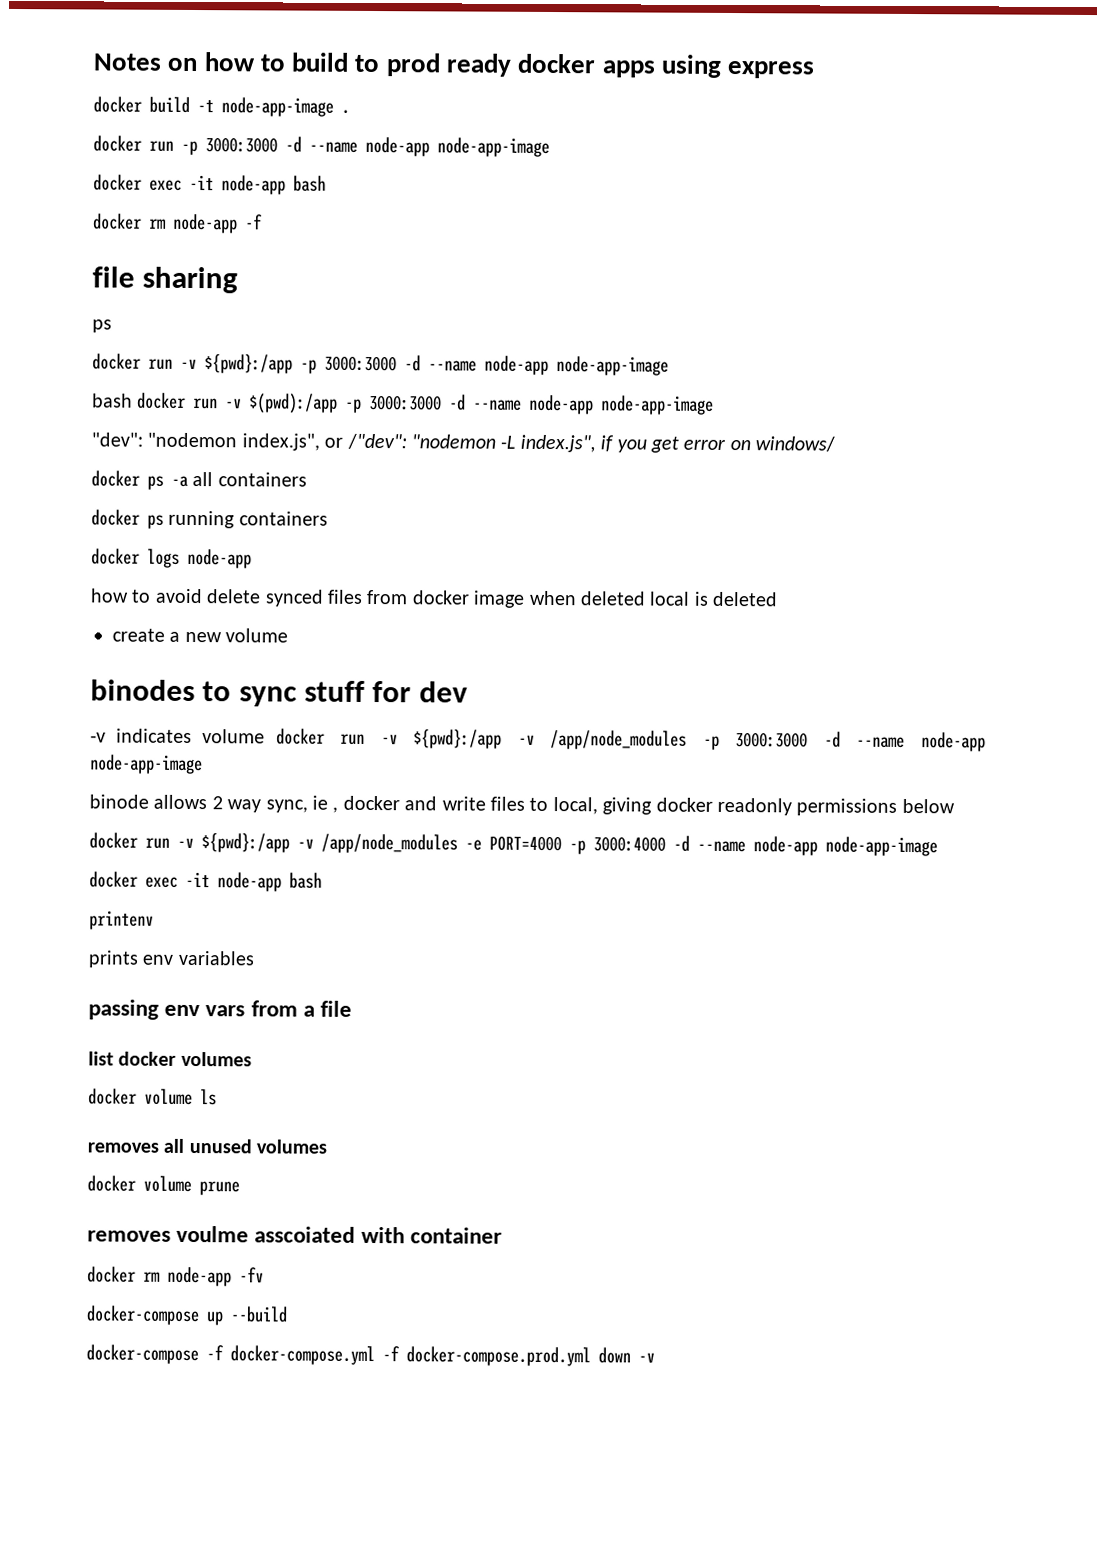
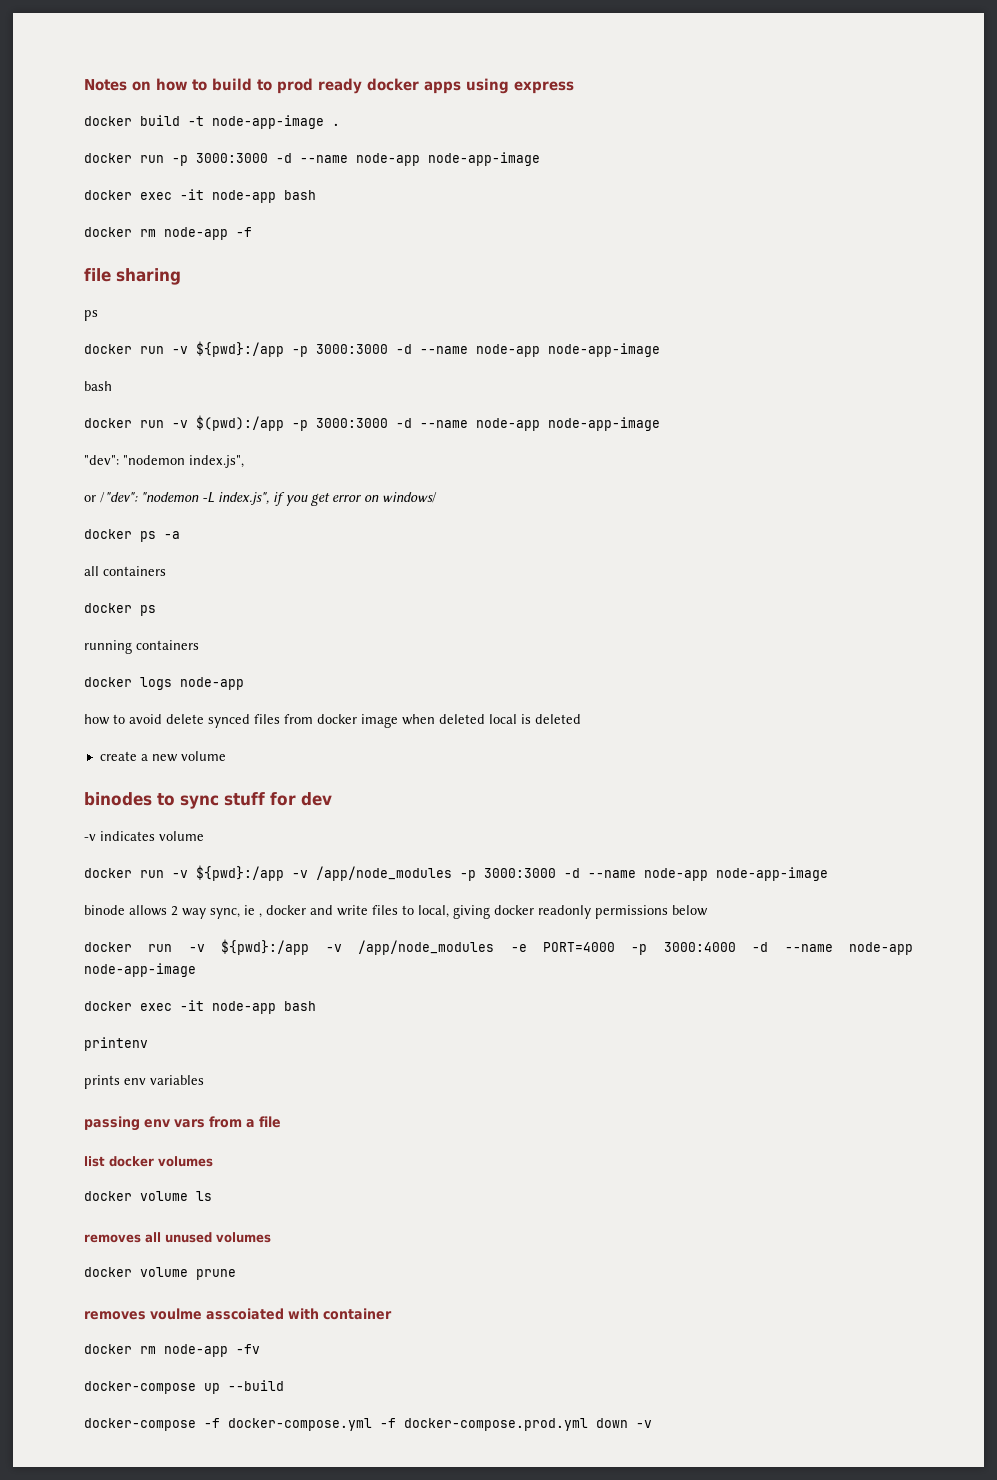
(133, 400) none -> (112, 386) //
(320, 442) none -> (244, 461) //
(188, 481) none -> (180, 535) //
(164, 521) none -> (156, 610) //
(266, 736) none -> (204, 836) //

